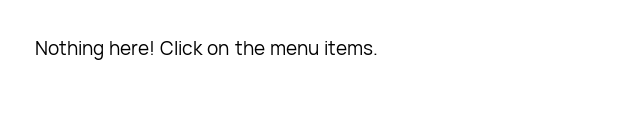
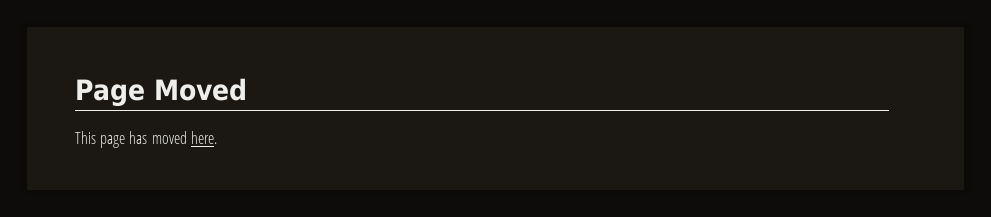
[35,41,378,60] Nothing here! Click on the menu items. -> [75,78,247,107] [75,131,217,148] Page Moved // This page has moved here.

